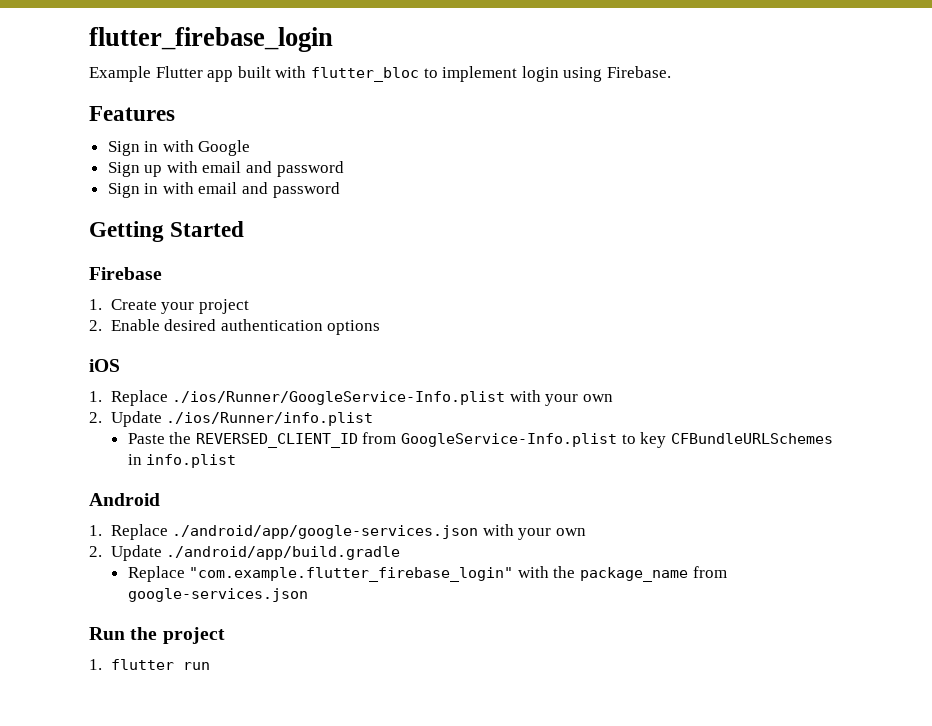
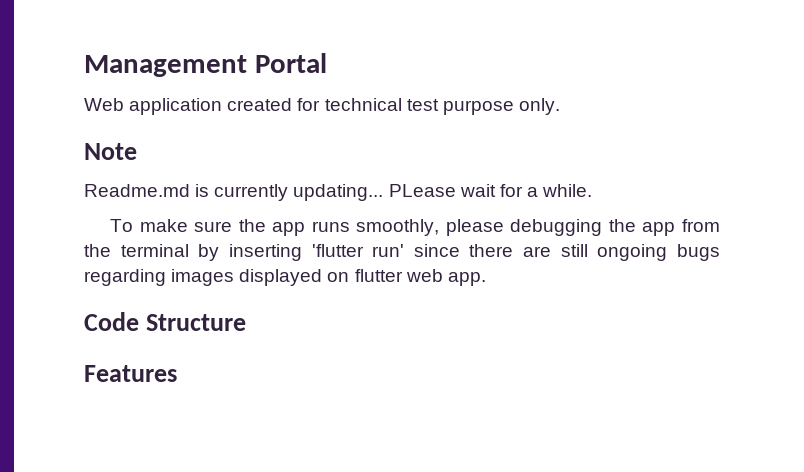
[89,27,333,52] [89,66,671,82] [89,106,175,121] [107,140,251,156] [107,161,344,177] [107,182,340,198] [89,221,245,242] [89,267,162,280] [89,299,249,314] [89,319,381,335] [89,359,120,372] [89,390,613,406] [89,411,374,427] [127,432,833,448] [127,454,237,468] [89,493,160,506] [89,524,586,540] [89,545,401,561] [127,566,727,582] [127,588,308,602] [89,627,225,644] [89,659,210,670] flutter_firebase_login // Example Flutter app built with flutter_bloc to implement login using Firebase. // Features // Sign in with Google // Sign up with email and password // Sign in with email and password // Getting Started // Firebase // 1. Create your project // 2. Enable desired authentication options // iOS // 1. Replace ./ios/Runner/GoogleService-Info.plist with your own // 2. Update ./ios/Runner/info.plist // Paste the REVERSED_CLIENT_ID from GoogleService-Info.plist to key CFBundleURLSchemes in info.plist // Android // 1. Replace ./android/app/google-services.json with your own // 2. Update ./android/app/build.gradle // Replace "com.example.flutter_firebase_login" with the package_name from google-services.json // Run the project // 1. flutter run -> [84,53,327,77] [84,98,560,115] [84,143,137,160] [84,184,593,201] [110,219,721,236] [84,244,720,261] [84,269,486,286] [84,312,246,331] [84,365,177,382] Management Portal // Web application created for technical test purpose only. // Note // Readme.md is currently updating... PLease wait for a while. // To make sure the app runs smoothly, please debugging the app from the terminal by inserting 'flutter run' since there are still ongoing bugs regarding images displayed on flutter web app. // Code Structure // Features

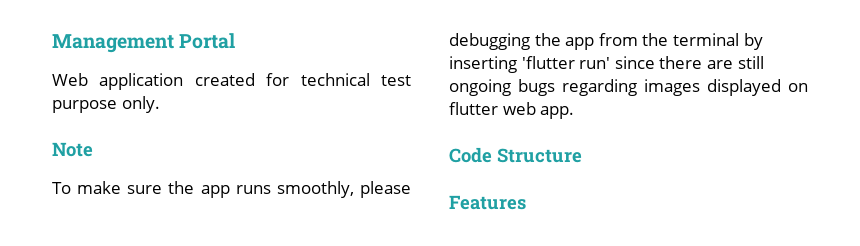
[84,184,593,201] // Readme.md is currently updating... PLease wait for a while. -> (93, 149) none

